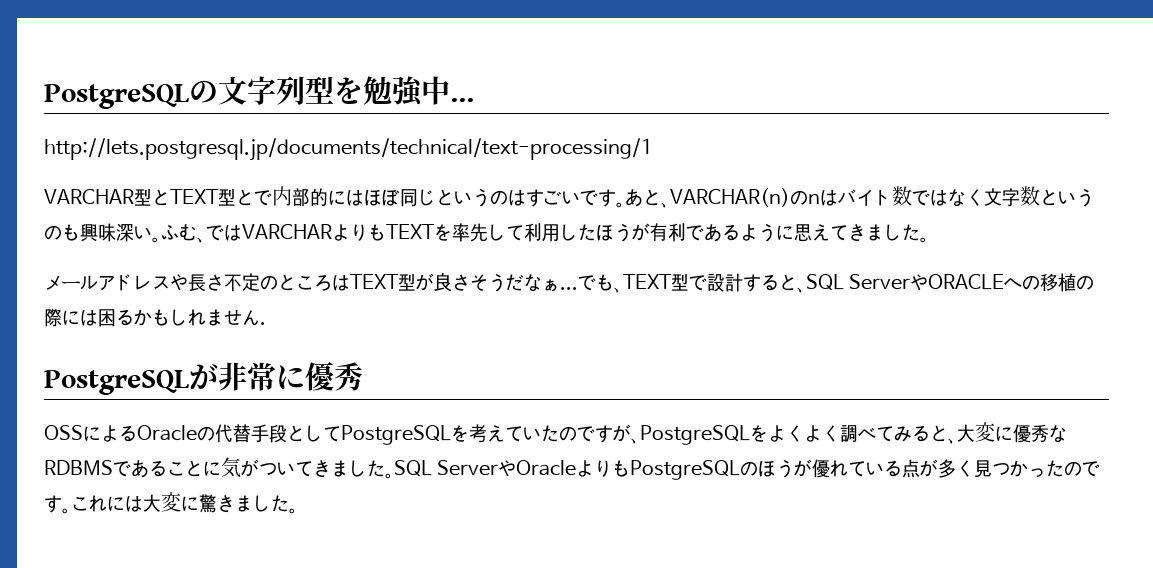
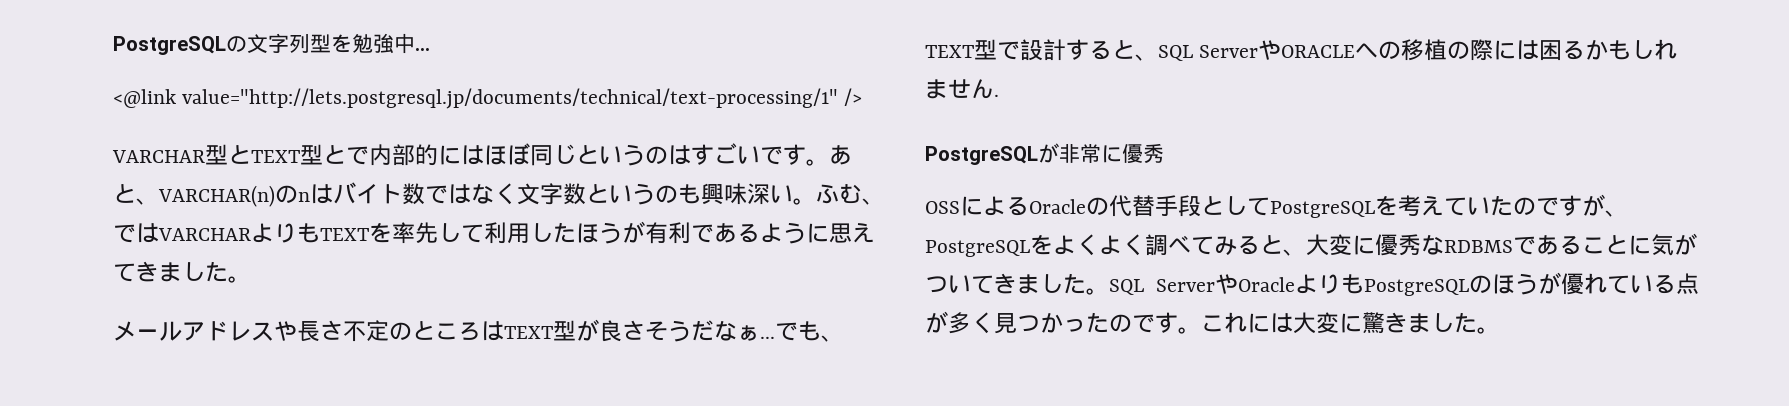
[44,138,653,161] http://lets.postgresql.jp/documents/technical/text-processing/1 -> [113,88,863,109] <@link value="http://lets.postgresql.jp/documents/technical/text-processing/1" />

